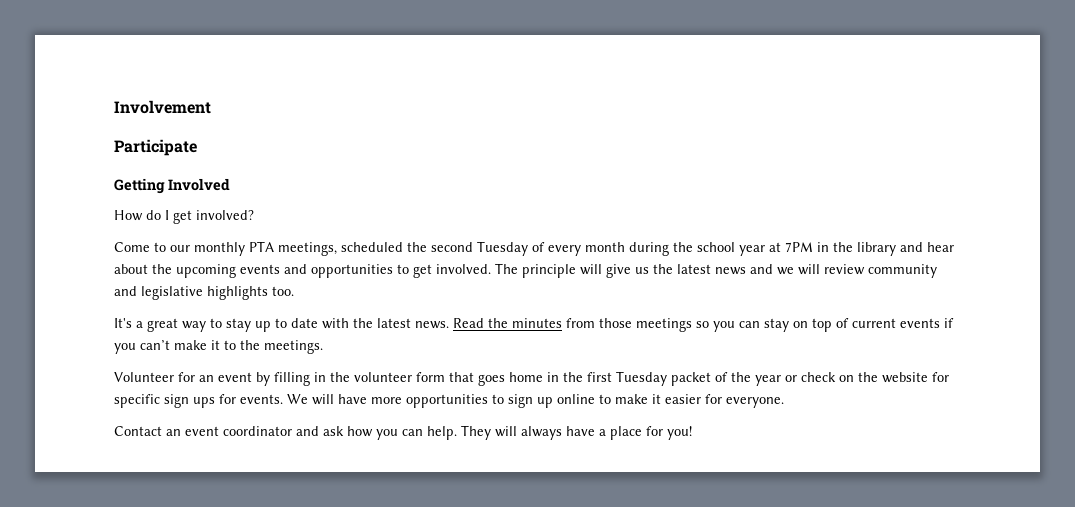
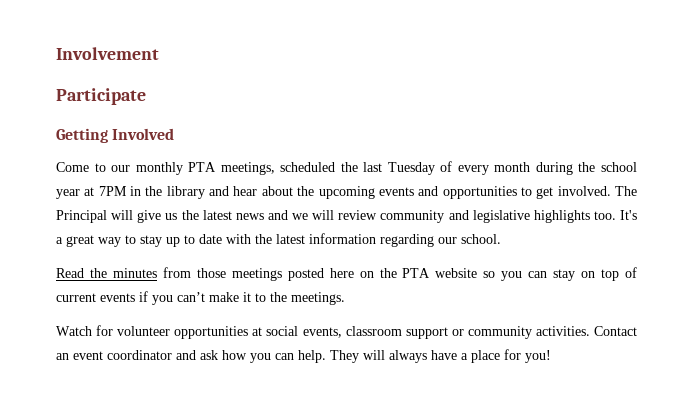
[114,210,254,224] // How do I get involved? -> (175, 134) none
[431,242,473,252] second -> [363,162,383,172] last
[522,264,576,278] principle -> [56,210,107,223] Principal
(294, 291) // -> (616, 215) none
[415,321,449,329] news. -> [309,233,501,247] information regarding our school. //
(692, 325) none -> [287,268,478,281] posted here on the PTA website
[114,371,949,386] [114,394,784,408] Volunteer for an event by filling in the volunteer form that goes home in the first Tuesday packet of the year or check on the website for specific sign ups for events. We will have more opportunities to sign up online to make it easier for everyone. // -> [56,325,590,339] Watch for volunteer opportunities at social events, classroom support or community activities.

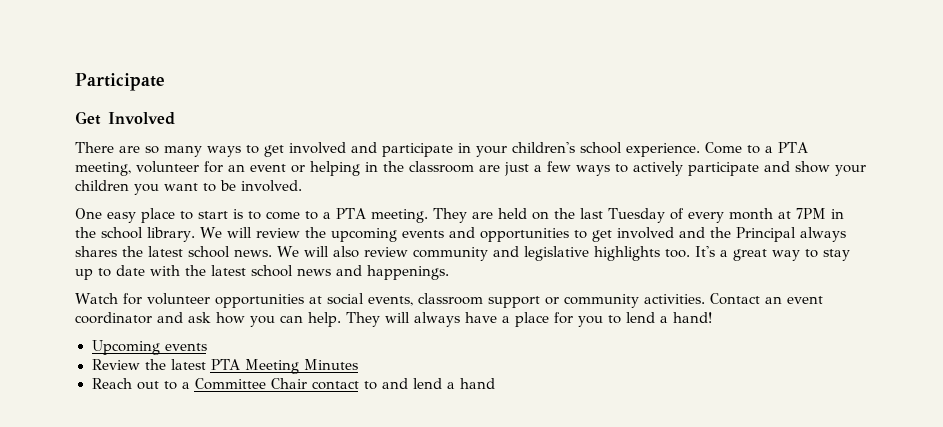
[56,47,159,60] Involvement // -> (75, 82) none
[56,128,108,143] Getting -> [75,111,101,125] Get
[56,162,336,175] Come to our monthly PTA meetings, scheduled -> [75,142,808,157] [75,161,866,176] [75,180,302,195] [75,208,549,223] There are so many ways to get involved and participate in your children's school experience. Come to a PTA meeting, volunteer for an event or helping in the classroom are just a few ways to actively participate and show your children you want to be involved. // One easy place to start is to come to a PTA meeting. They are held on
[535,162,638,175] [56,186,293,199] during the school year at 7PM in the library and hear about -> [777,208,844,219] [75,227,300,242] at 7PM in the school library. We will review
[557,186,638,196] [56,210,335,223] involved. The Principal will give us the latest news and we will -> [616,227,846,242] [75,246,359,258] involved and the Principal always shares the latest school news. We will also
[309,233,501,247] [56,267,638,281] [56,291,345,305] information regarding our school. // Read the minutes from those meetings posted here on the PTA website so you can stay on top of current events if you can’t make it to the meetings. -> [251,265,449,280] school news and happenings.
[525,350,551,363] you! -> [578,312,712,327] [91,340,207,355] [91,359,359,374] [91,378,495,390] you to lend a hand! // Upcoming events // Review the latest PTA Meeting Minutes // Reach out to a Committee Chair contact to and lend a hand

